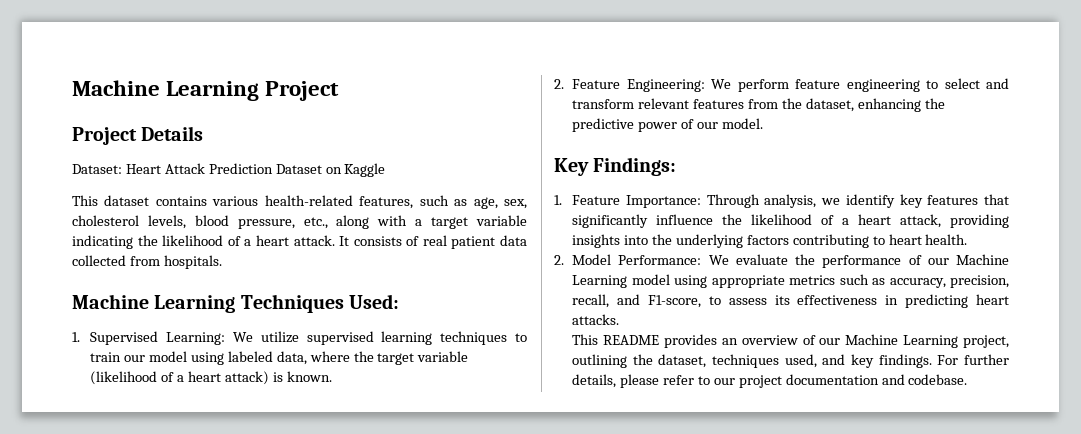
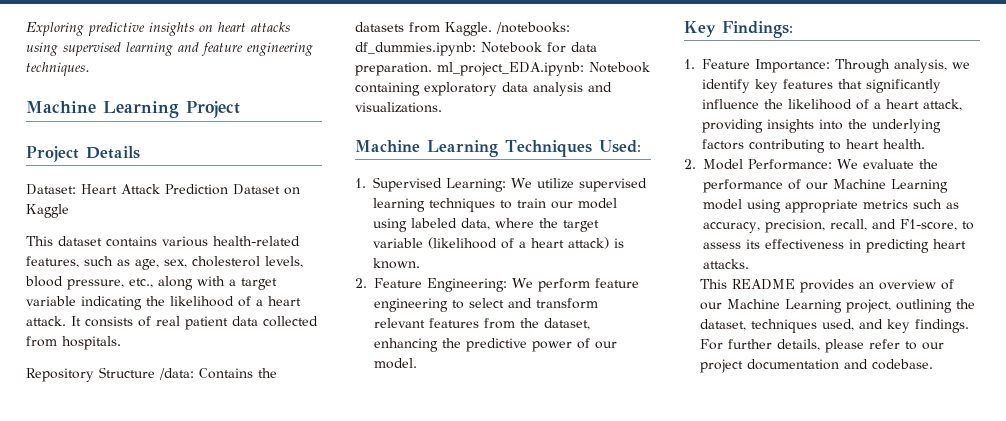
(72, 88) none -> [26,22,290,36] [26,42,313,56] [26,62,90,76] Exploring predictive insights on heart attacks using supervised learning and feature engineering techniques. //
(222, 262) none -> [26,367,277,382] [355,22,570,36] [355,42,597,56] [355,62,650,76] [355,82,612,96] [355,102,442,113] // Repository Structure /data: Contains the datasets from Kaggle. /notebooks: df_dummies.ipynb: Notebook for data preparation. ml_project_EDA.ipynb: Notebook containing exploratory data analysis and visualizations.

